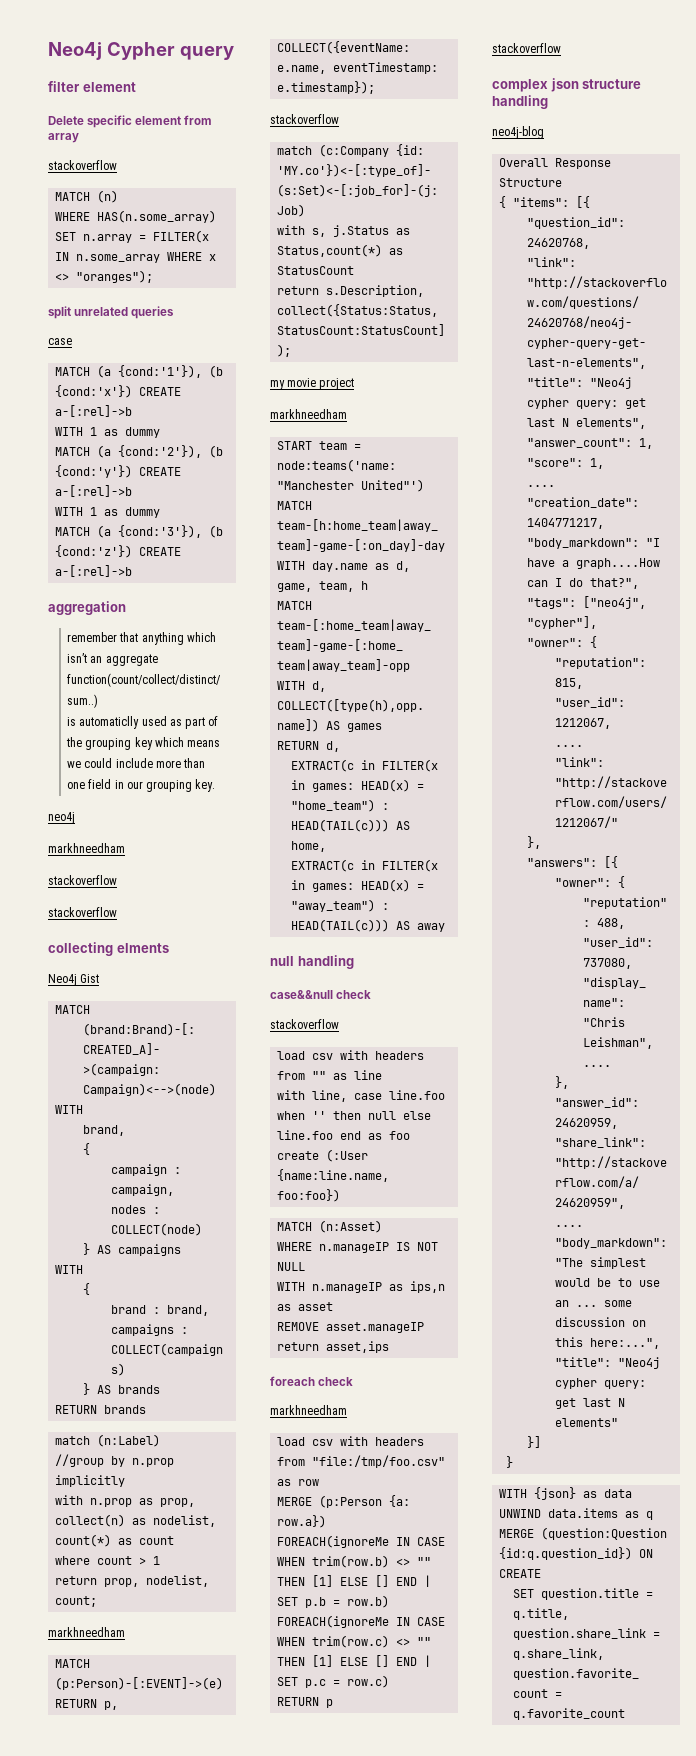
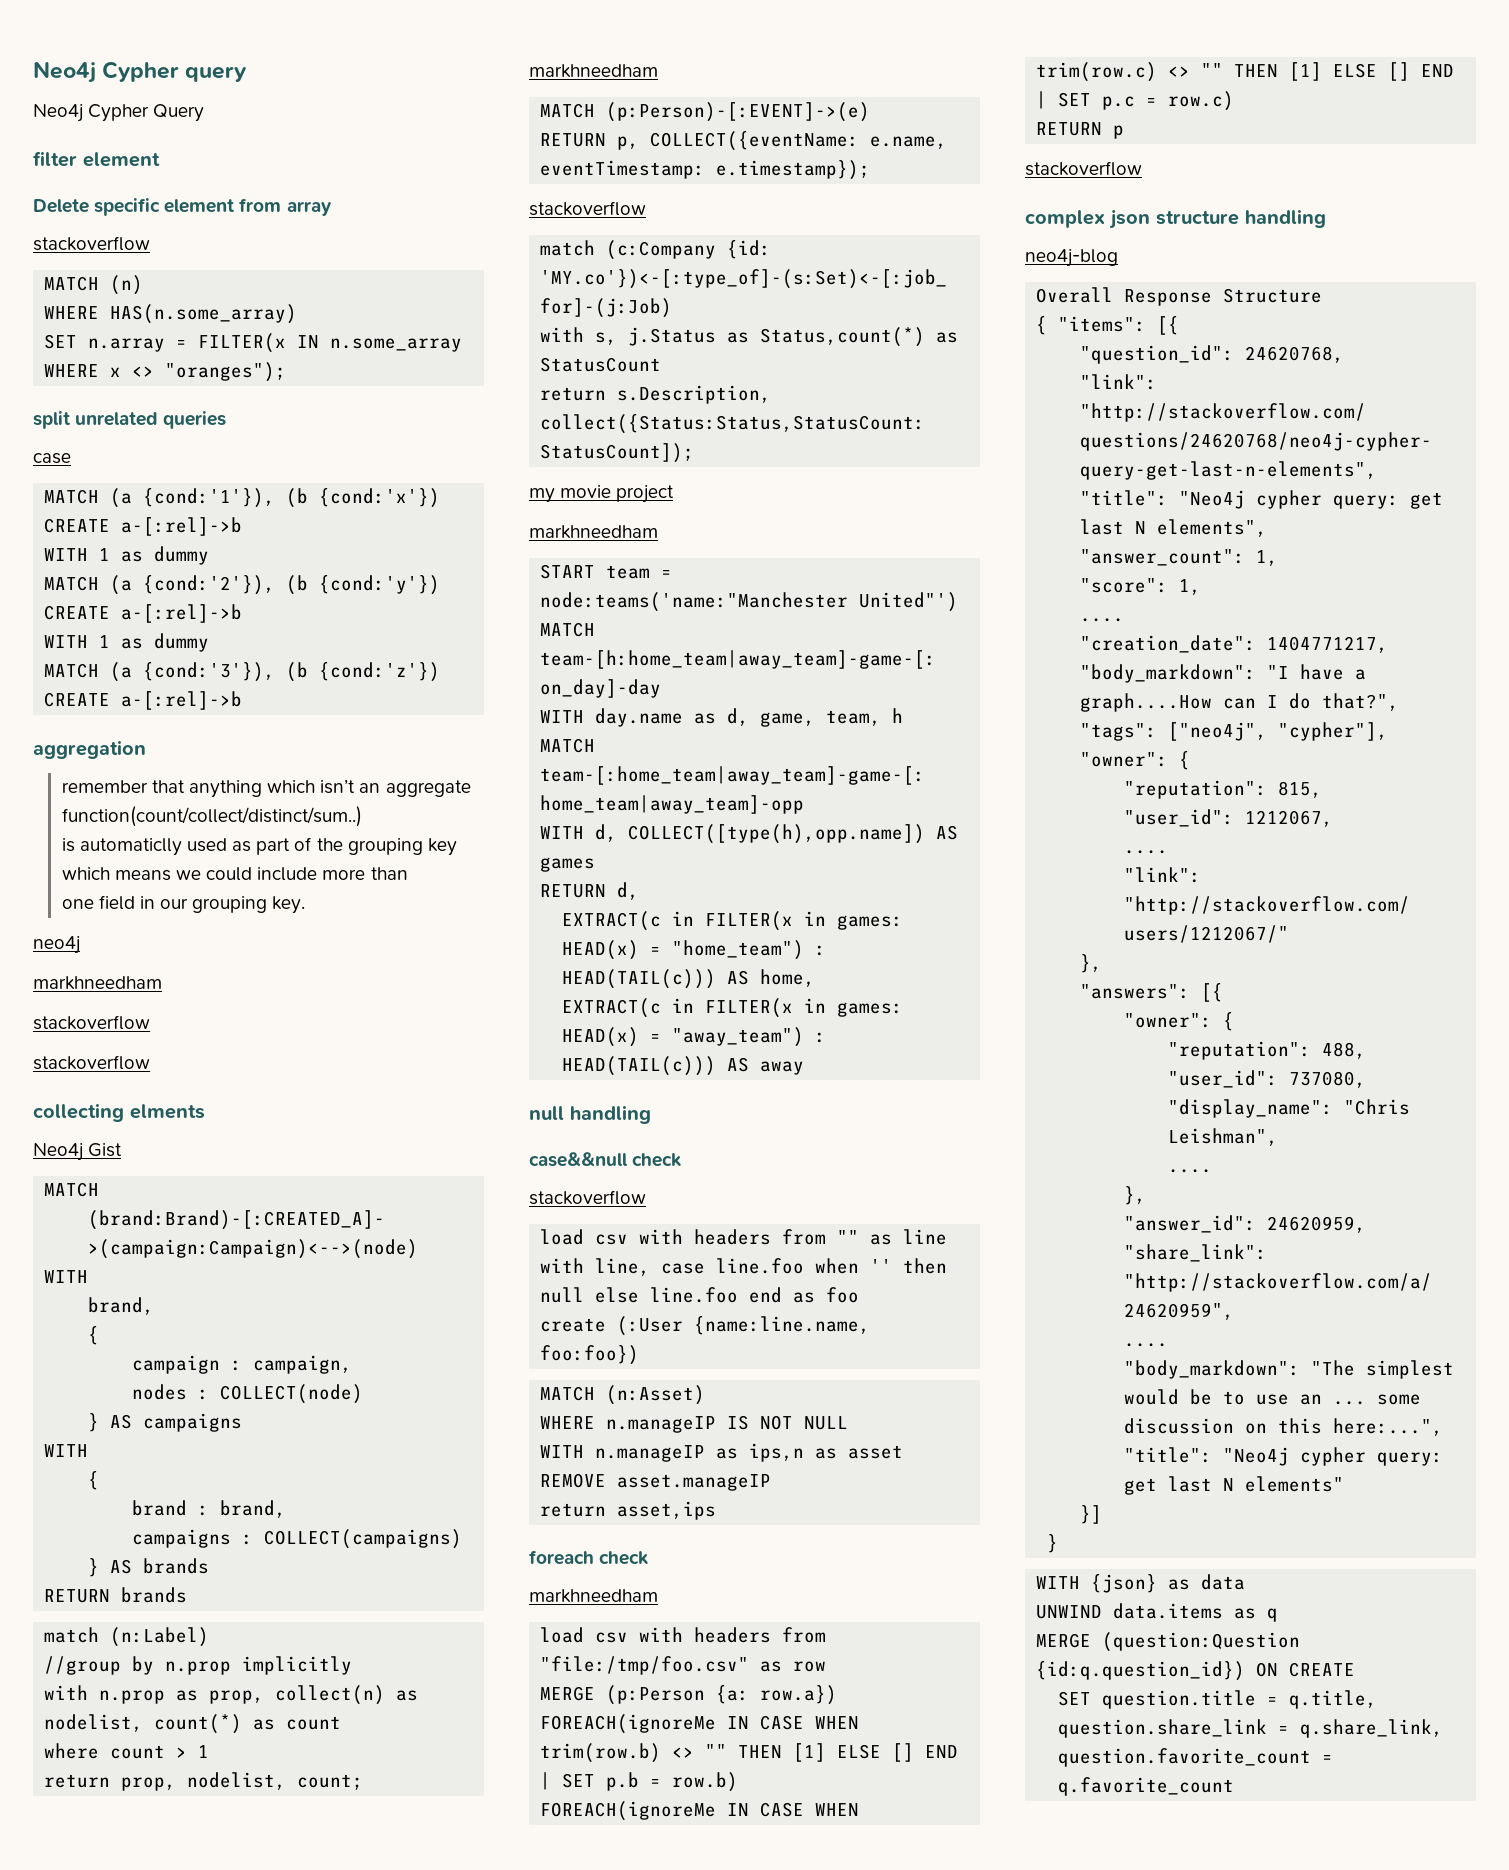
(234, 53) none -> [33,104,205,122] // Neo4j Cypher Query

